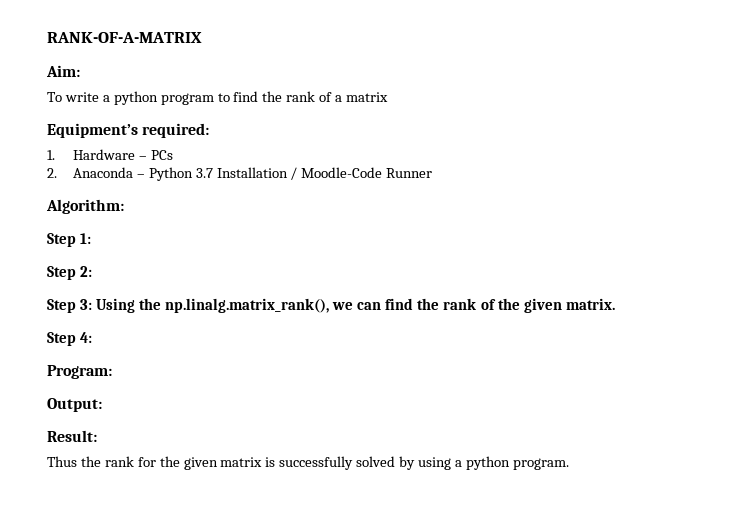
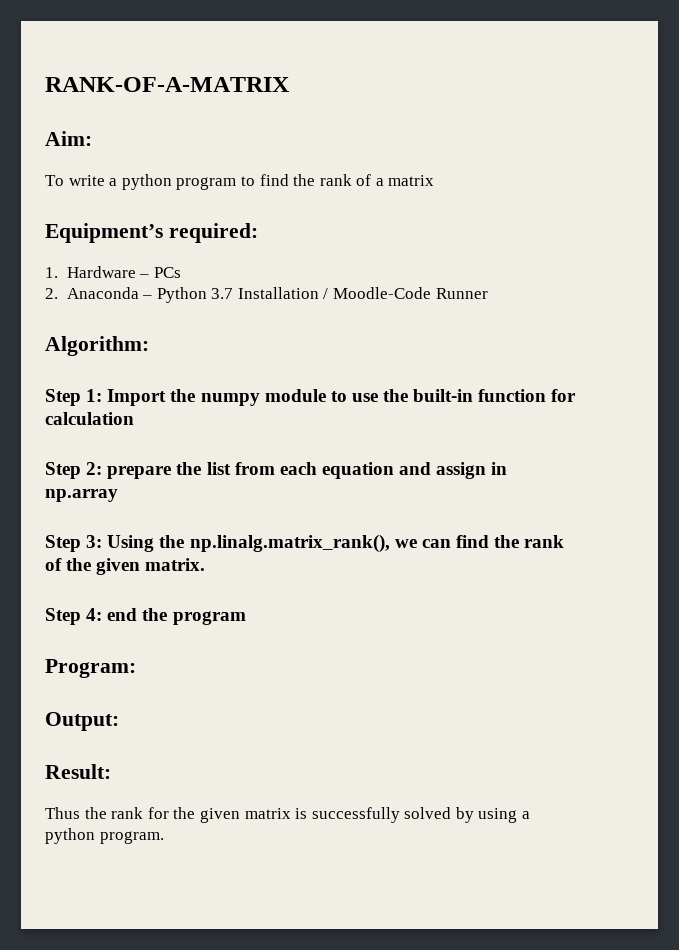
[47,266,93,280] // Step 2: -> [107,389,577,406] [45,412,134,425] [45,462,508,479] [45,489,118,502] Import the numpy module to use the built-in function for calculation // Step 2: prepare the list from each equation and assign in np.array
(93, 337) none -> [107,608,246,625] end the program

